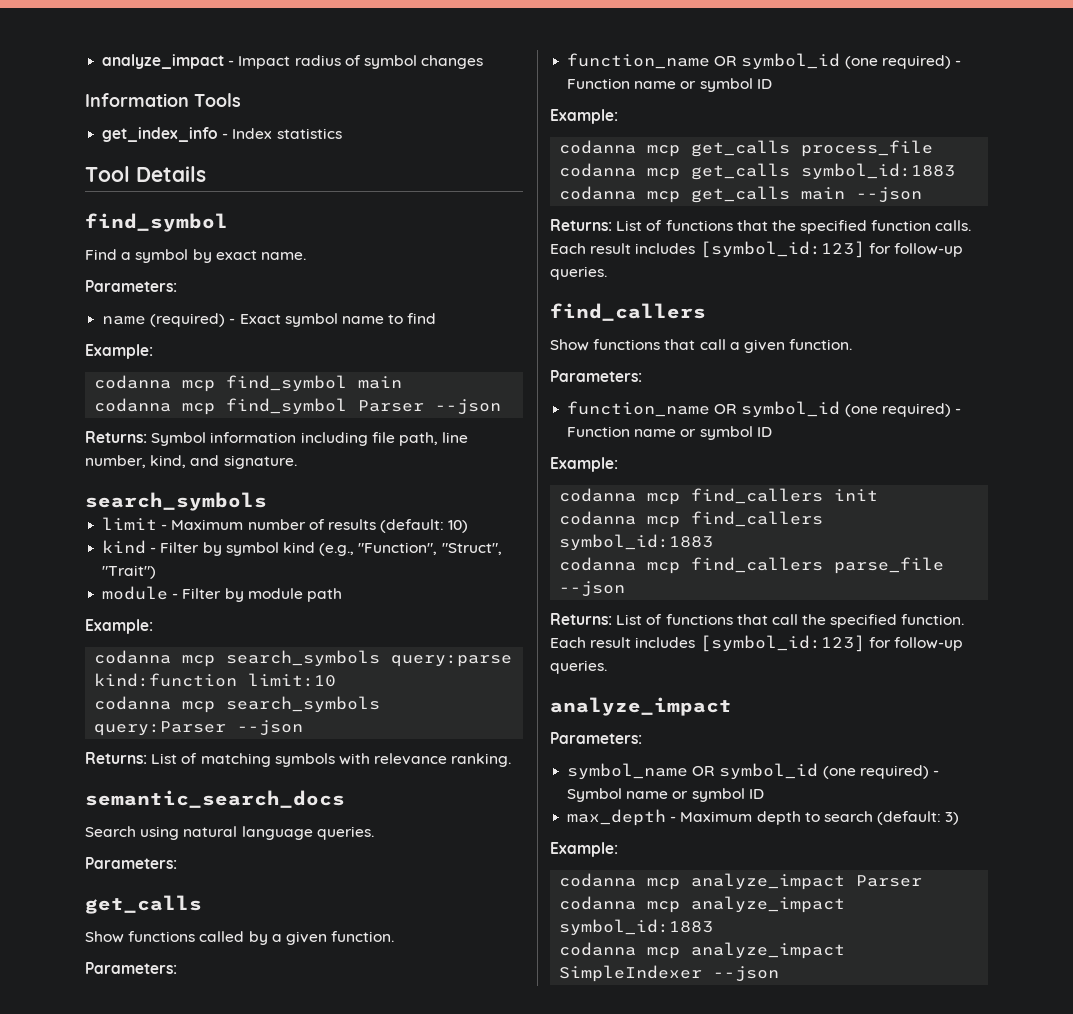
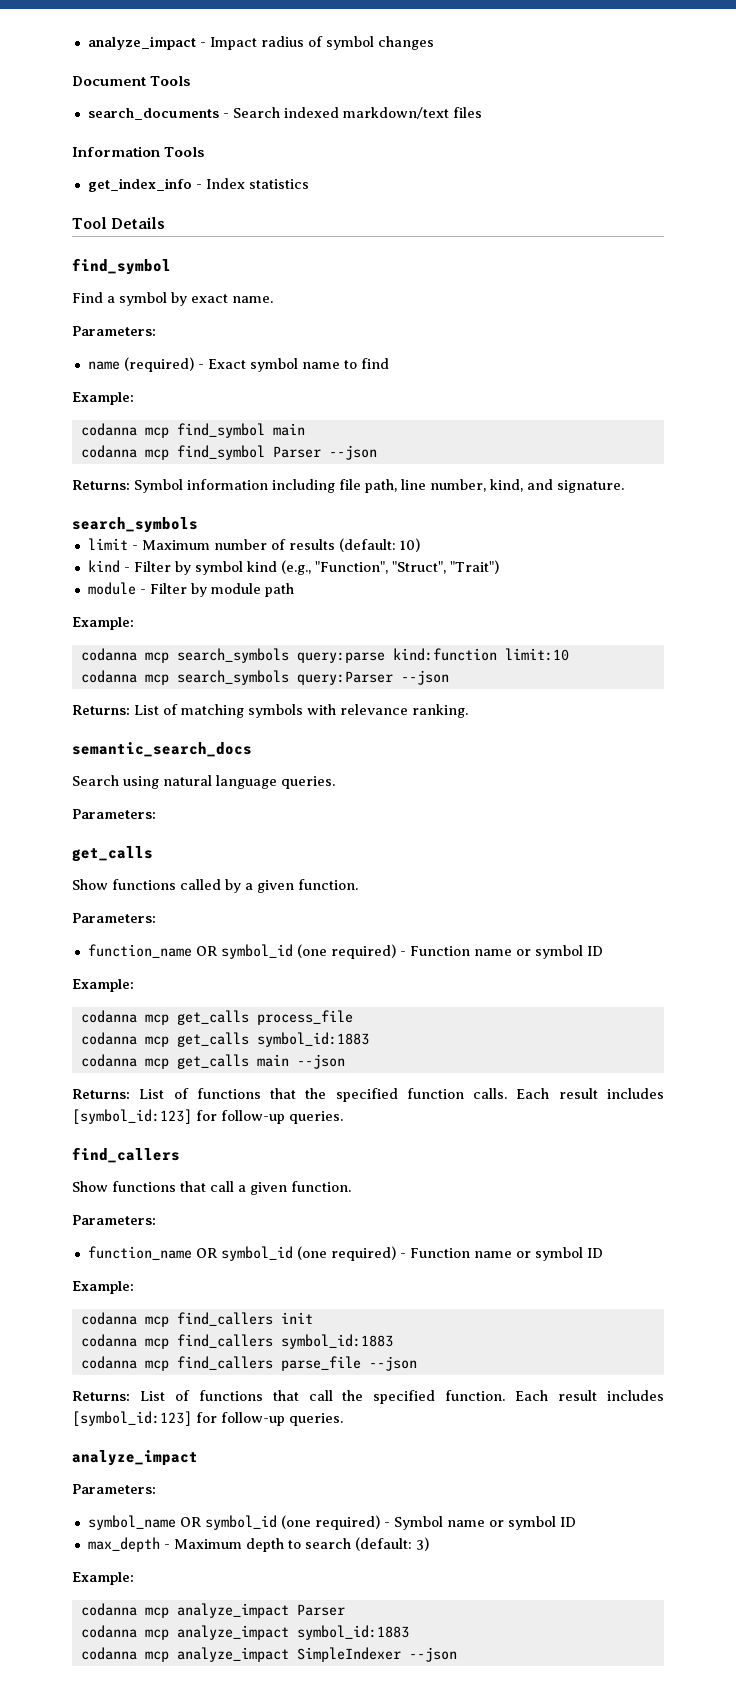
(484, 62) none -> [72,76,191,86] [87,107,482,120] // Document Tools // search_documents - Search indexed markdown/text files

